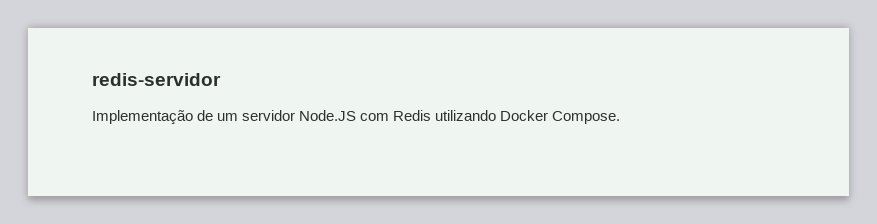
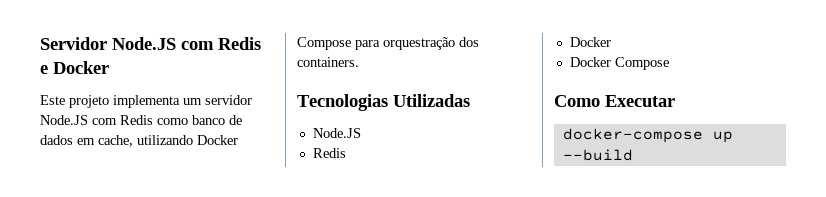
[92,73,221,86] [92,110,214,124] redis-servidor // Implementação de -> [40,37,261,50] [40,61,109,74] [40,95,180,108] Servidor Node.JS com Redis e Docker // Este projeto implementa
[435,110,621,124] utilizando Docker Compose. -> [157,115,242,125] [40,135,238,147] [297,37,479,50] [297,57,359,67] [297,94,470,111] [312,128,361,138] [312,148,346,158] [569,37,611,47] [569,57,669,70] [554,95,675,107] [562,128,733,143] [562,149,633,161] como banco de dados em cache, utilizando Docker Compose para orquestração dos containers. // Tecnologias Utilizadas // Node.JS // Redis // Docker // Docker Compose // Como Executar // docker-compose up --build

